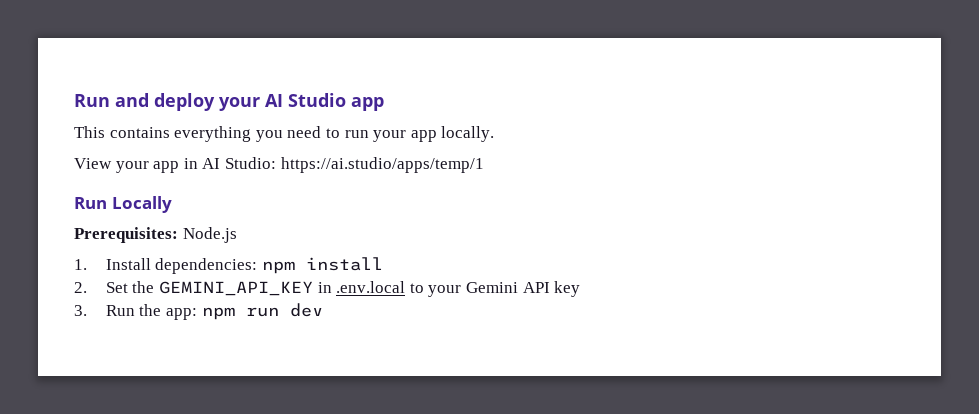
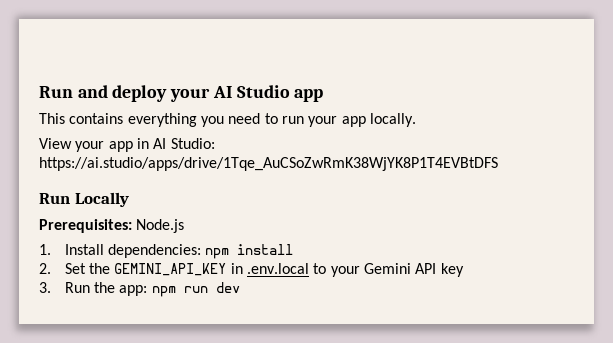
[280,157,484,173] https://ai.studio/apps/temp/1 -> [39,157,498,171] https://ai.studio/apps/drive/1Tqe_AuCSoZwRmK38WjYK8P1T4EVBtDFS

